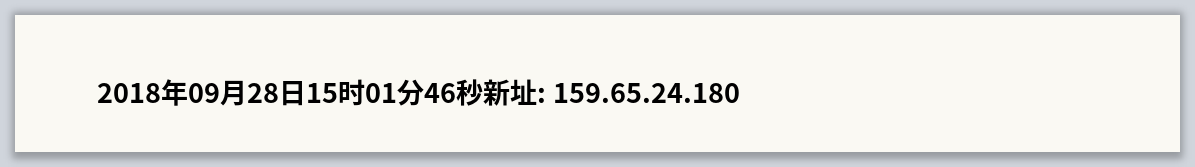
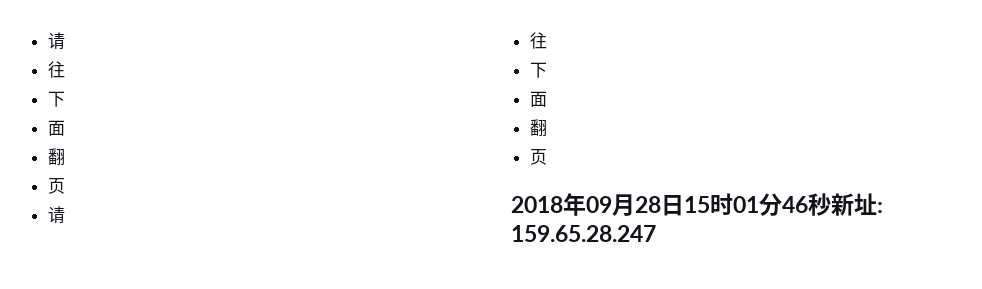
(97, 93) none -> [47,32,65,50] [47,61,65,78] [47,91,65,107] [47,120,65,136] [47,148,65,165] [47,178,65,194] [47,206,65,224] [529,32,547,49] [529,62,547,78] [529,91,547,107] [529,119,547,136] [529,149,547,165] 请 // 往 // 下 // 面 // 翻 // 页 // 请 // 往 // 下 // 面 // 翻 // 页 //
[553,83,741,103] 159.65.24.180 -> [511,225,656,242] 159.65.28.247

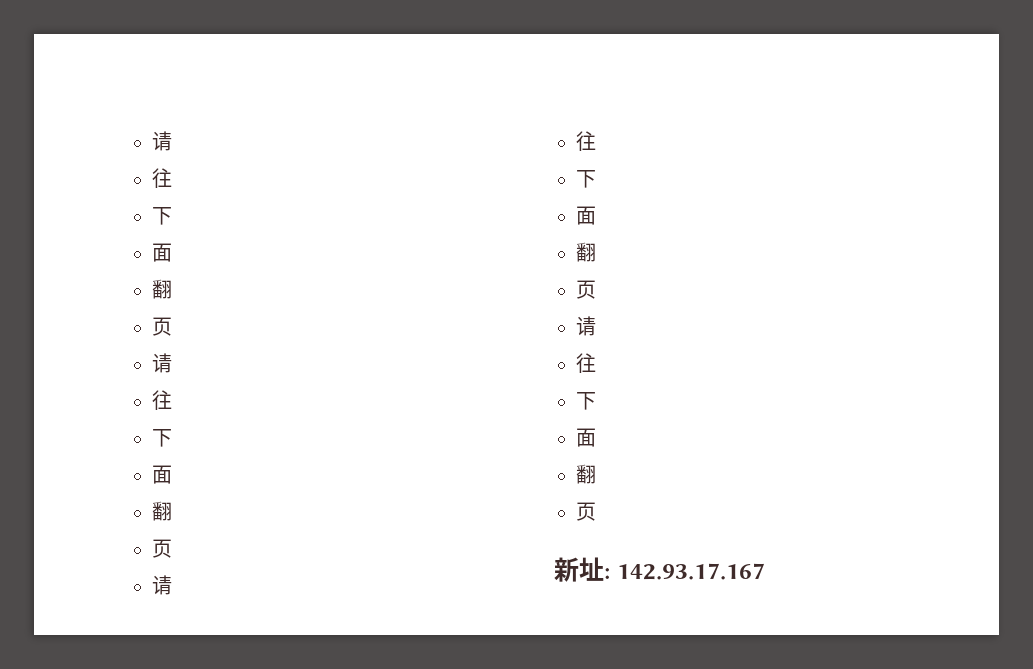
[47,32,65,50] [47,61,65,78] [47,91,65,107] [47,120,65,136] [47,148,65,165] [47,178,65,194] [47,206,65,224] [529,32,547,49] [529,62,547,78] [529,91,547,107] [529,119,547,136] [529,149,547,165] [511,193,831,216] 请 // 往 // 下 // 面 // 翻 // 页 // 请 // 往 // 下 // 面 // 翻 // 页 // 2018年09月28日15时01分46秒 -> [152,131,172,151] [152,168,172,188] [152,207,172,225] [152,243,172,262] [152,279,172,299] [152,317,172,336] [152,353,172,373] [152,390,172,410] [152,429,172,447] [152,465,172,484] [152,501,172,521] [152,539,172,558] [152,575,172,595] [576,131,596,151] [576,170,596,188] [576,206,596,225] [576,242,596,262] [576,280,596,299] [576,316,596,336] [576,353,596,373] [576,392,596,410] [576,428,596,447] [576,464,596,484] [576,502,596,521] 请 // 往 // 下 // 面 // 翻 // 页 // 请 // 往 // 下 // 面 // 翻 // 页 // 请 // 往 // 下 // 面 // 翻 // 页 // 请 // 往 // 下 // 面 // 翻 // 页 //
[511,225,656,242] 159.65.28.247 -> [616,563,765,580] 142.93.17.167

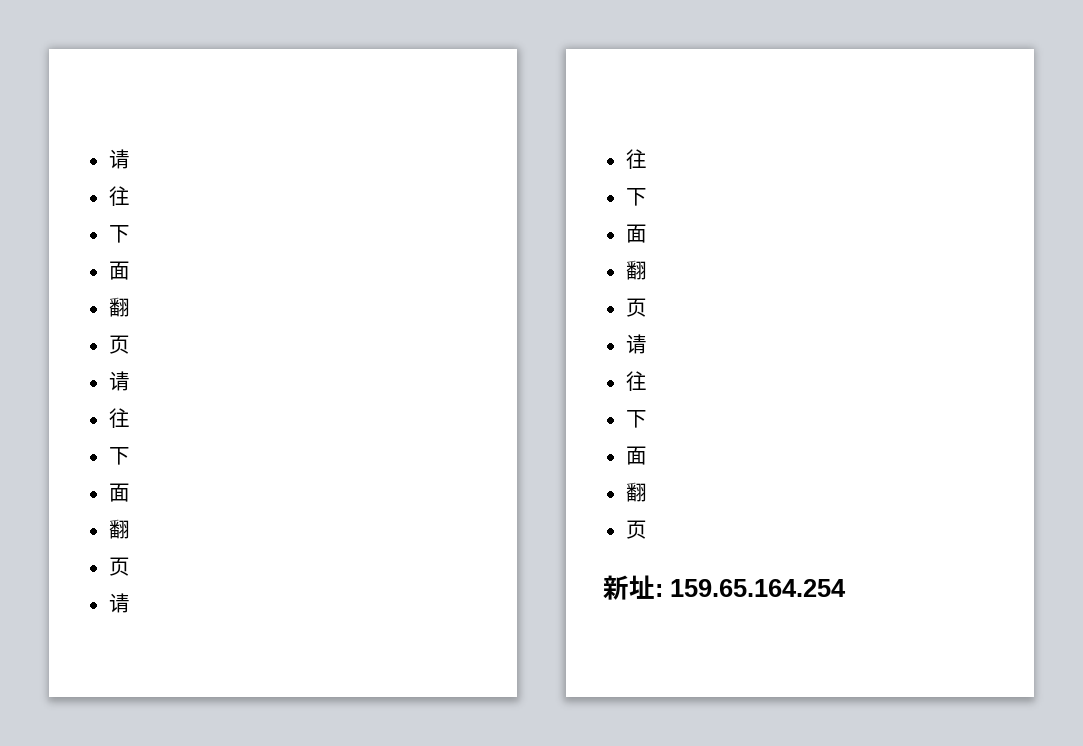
[616,563,765,580] 142.93.17.167 -> [670,579,846,597] 159.65.164.254

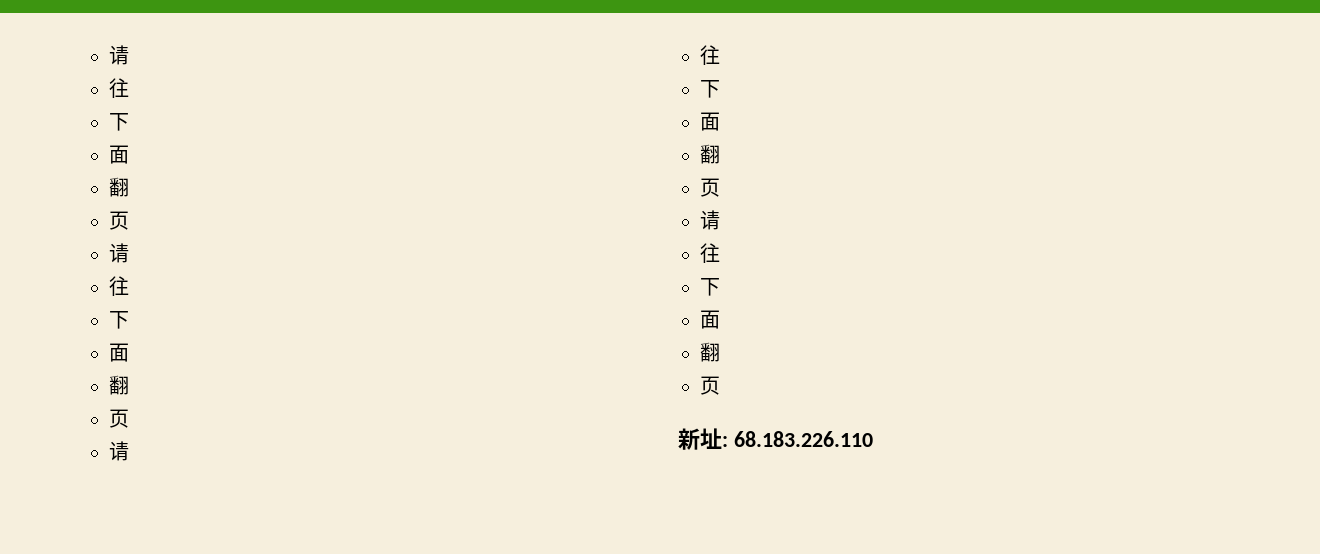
[670,579,846,597] 159.65.164.254 -> [733,431,873,447] 68.183.226.110

